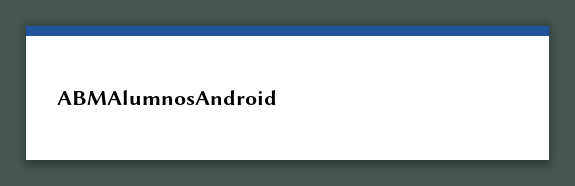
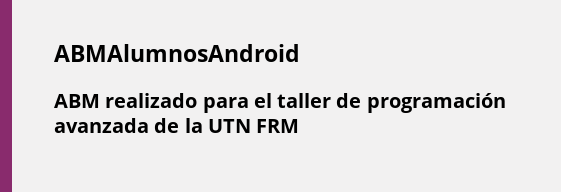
(277, 97) none -> [54,93,506,113] [54,118,300,133] // ABM realizado para el taller de programación avanzada de la UTN FRM

